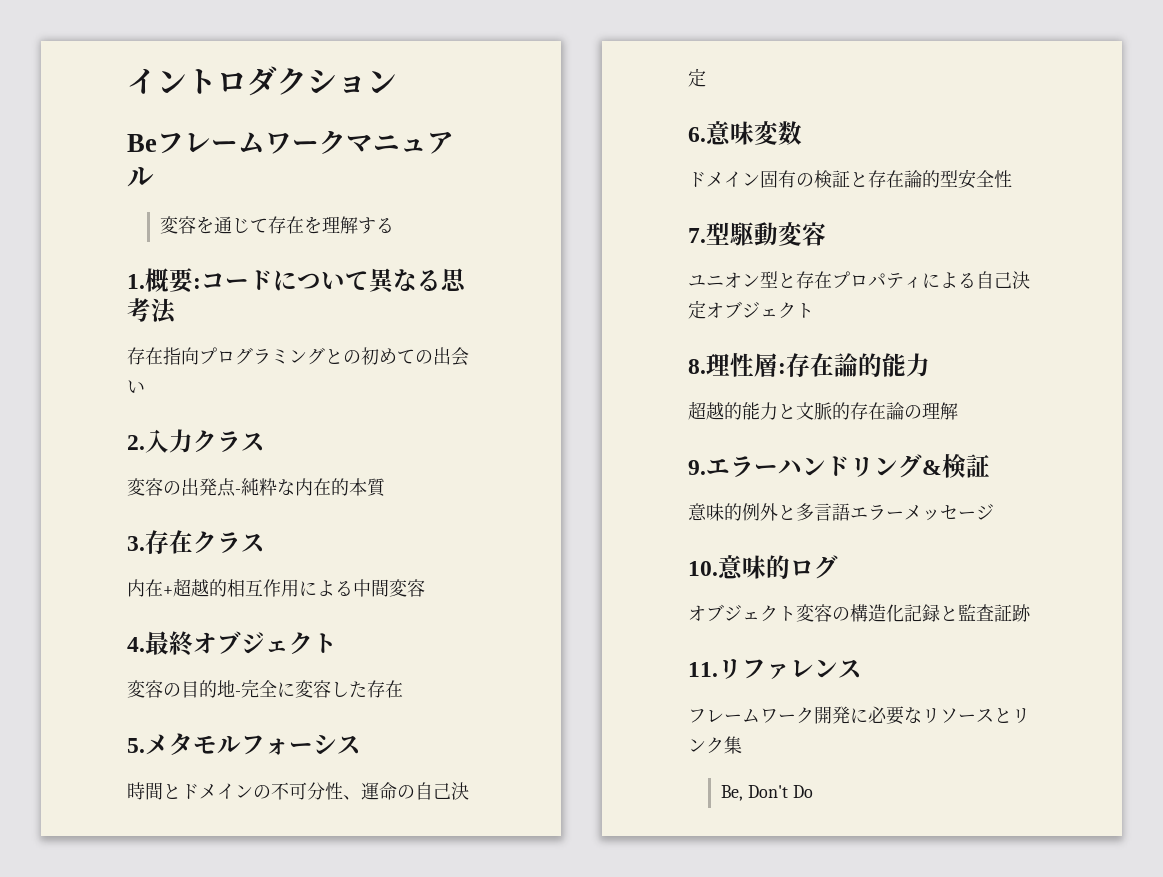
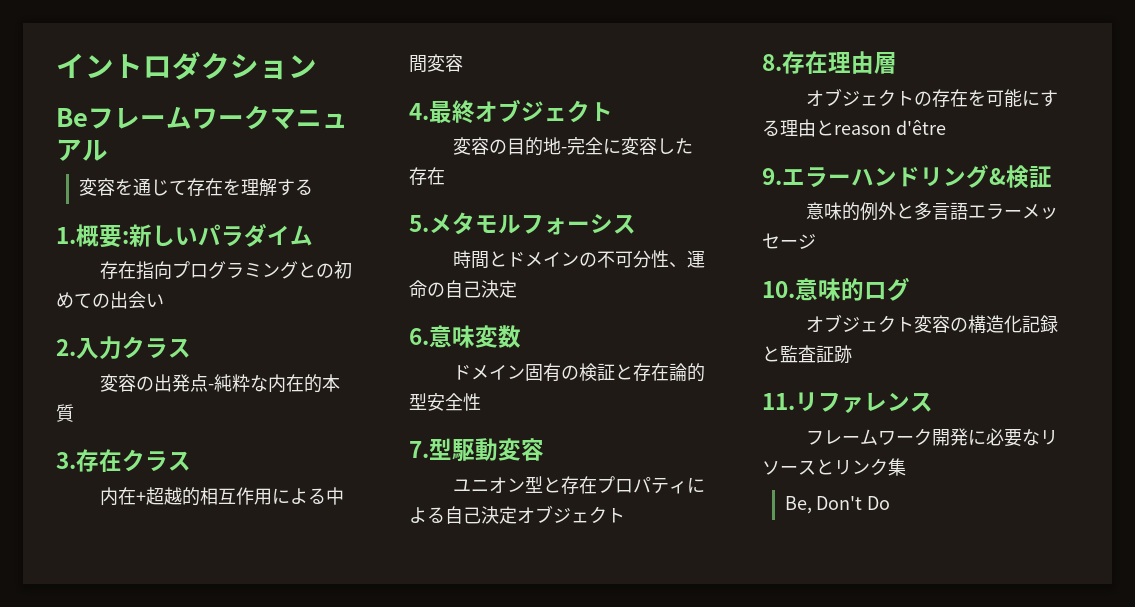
[201,268,467,294] [127,298,177,324] コードについて異なる思考法 -> [129,223,313,247] 新しいパラダイム
[706,353,930,377] [688,401,958,420] 理性層:存在論的能力 // 超越的能力と文脈的存在論の理解 -> [782,51,897,74] [806,88,1059,108] [762,119,946,137] 存在理由層 // オブジェクトの存在を可能にする理由とreason d'être

